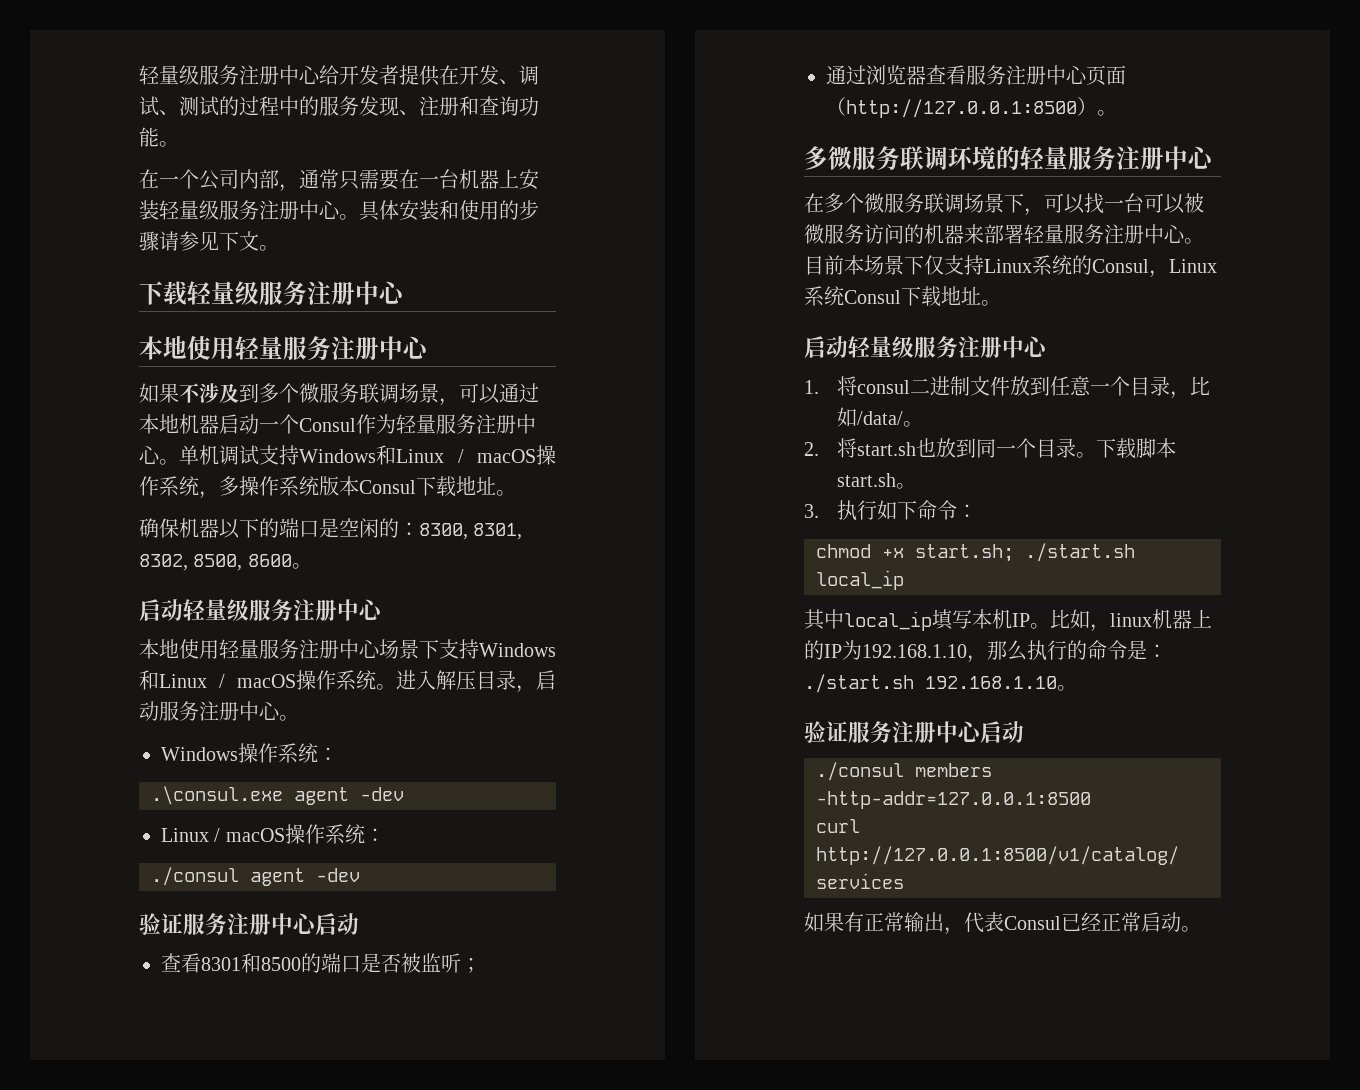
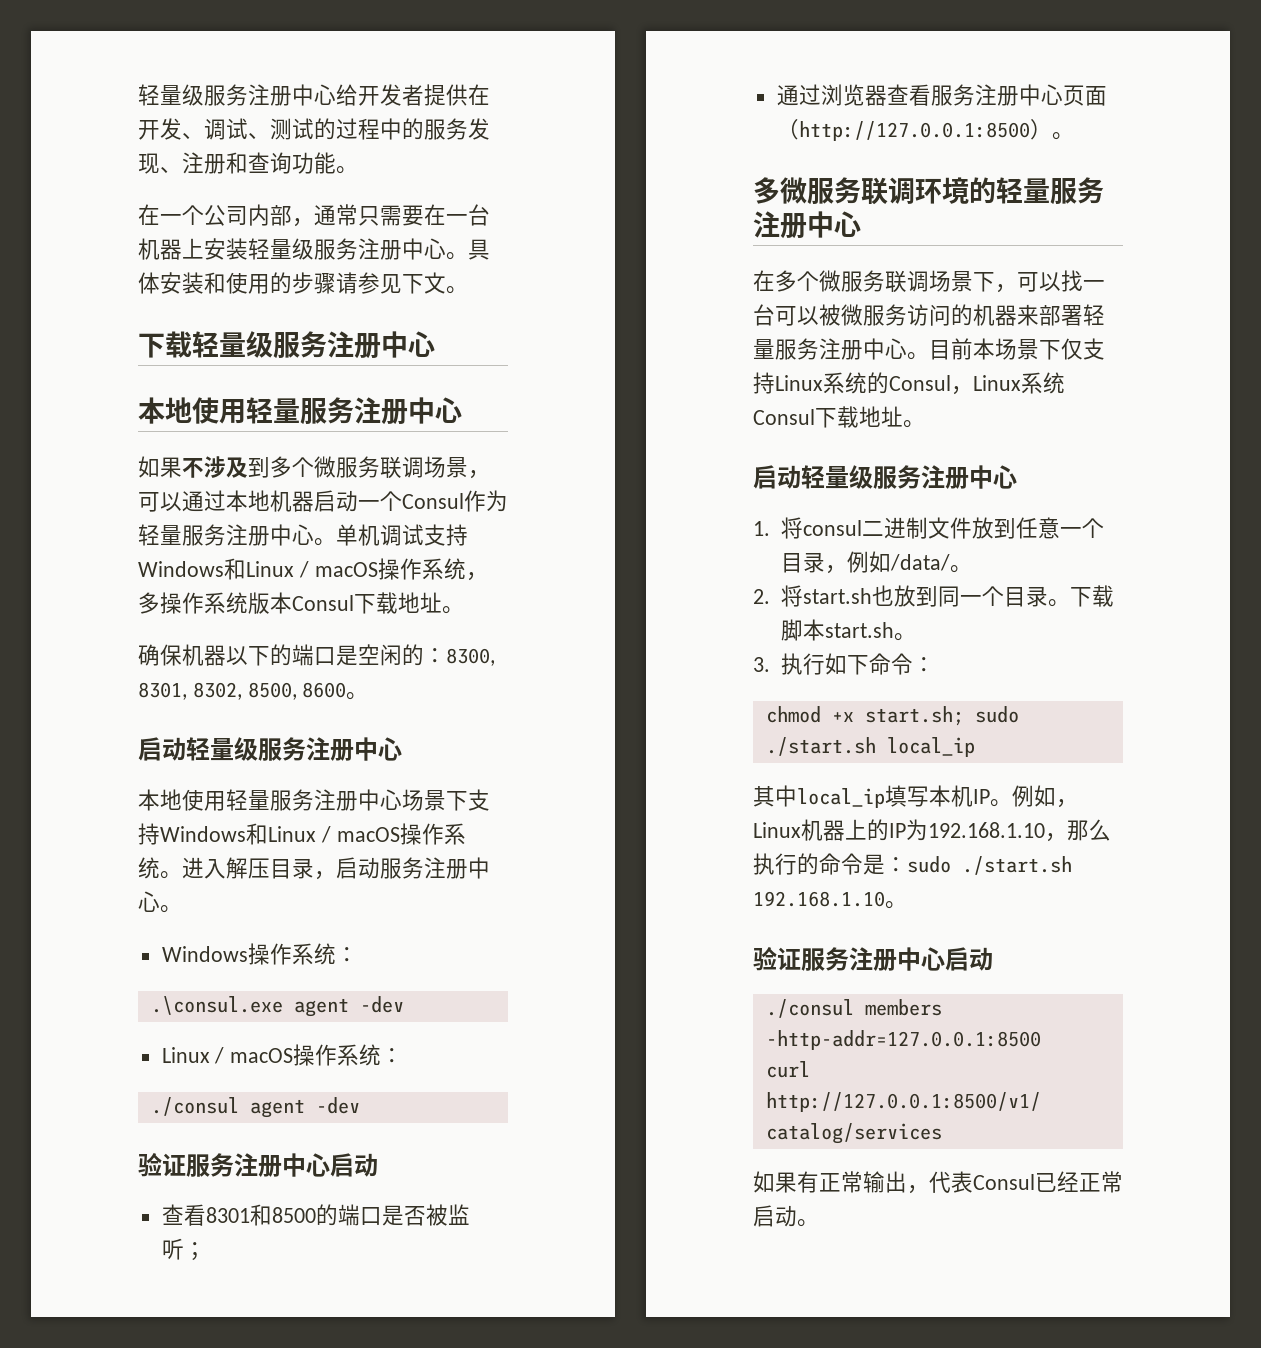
[1190,376,1211,396] 比 -> [846,551,869,573] 例
(1014, 553) none -> [974,706,1019,723] sudo
[1050,609,1152,632] 比如，linux -> [1012,785,1078,808] [753,822,801,838] 例如，Linux
(1167, 651) none -> [907,856,951,873] sudo

